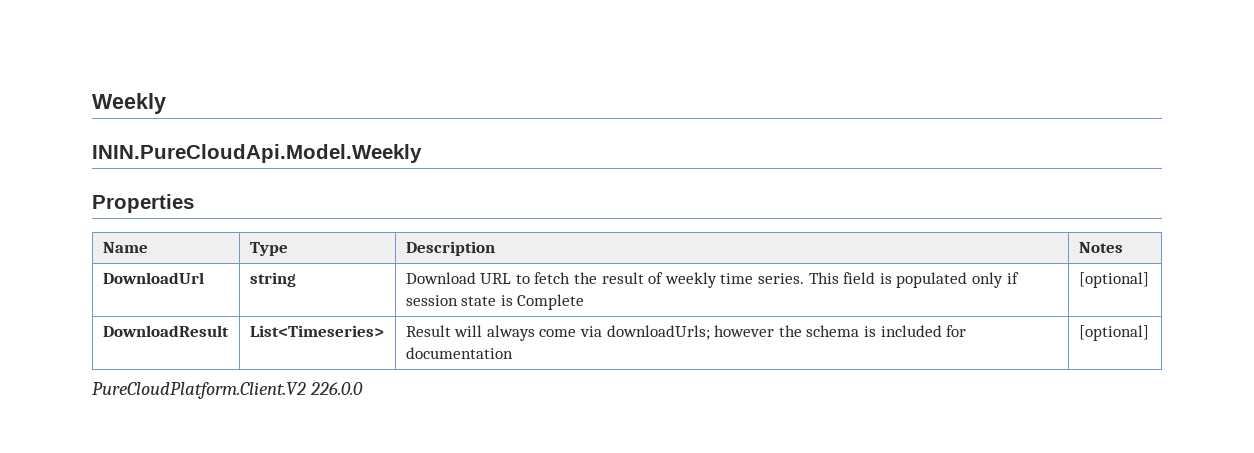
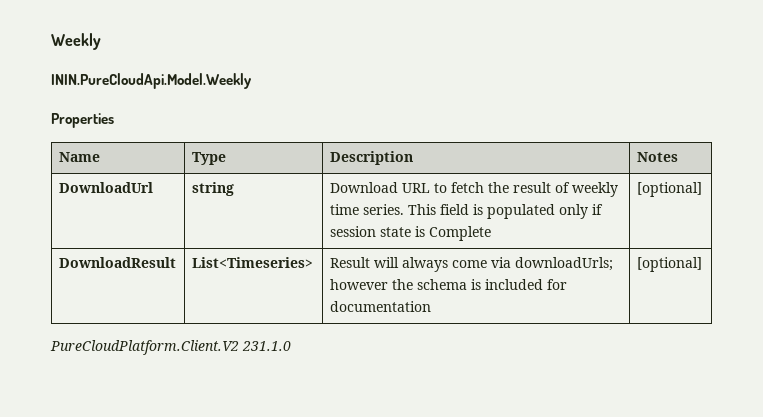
[310,382,364,395] 226.0.0 -> [242,341,291,351] 231.1.0

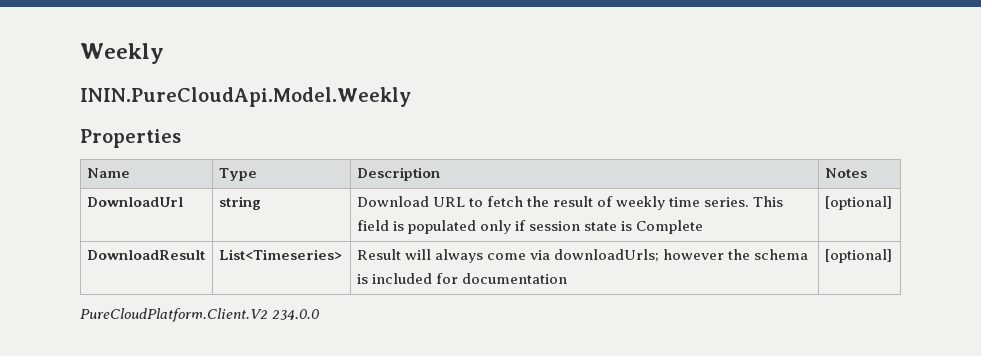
[242,341,291,351] 231.1.0 -> [272,309,320,320] 234.0.0

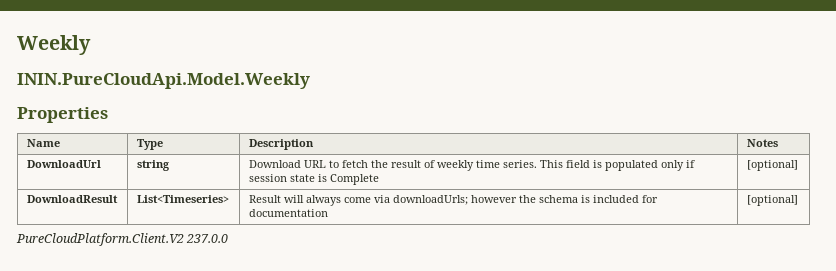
[272,309,320,320] 234.0.0 -> [186,234,229,243] 237.0.0

